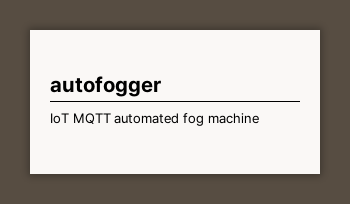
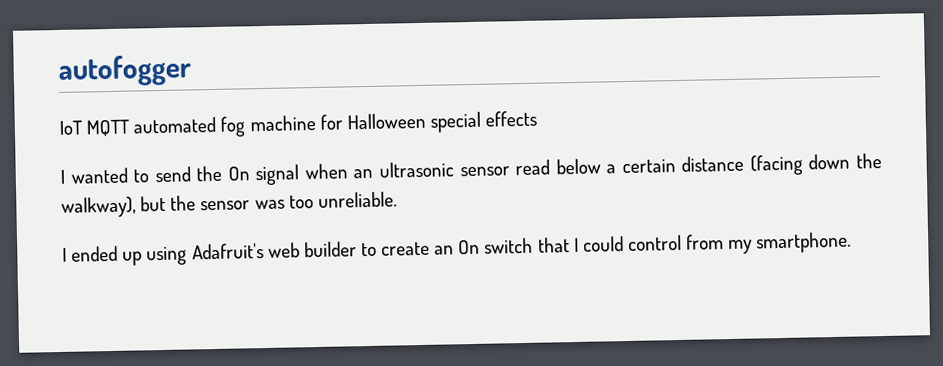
(259, 118) none -> [319,110,538,133] [60,153,882,186] [61,191,397,218] [62,231,852,266] for Halloween special effects // I wanted to send the On signal when an ultrasonic sensor read below a certain distance (facing down the walkway), but the sensor was too unreliable. // I ended up using Adafruit's web builder to create an On switch that I could control from my smartphone.

